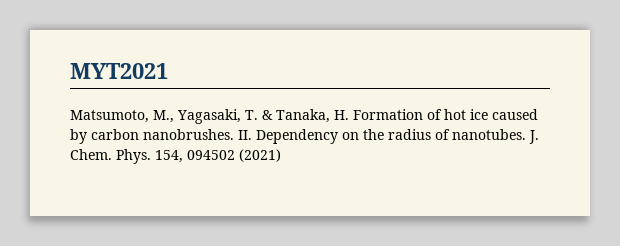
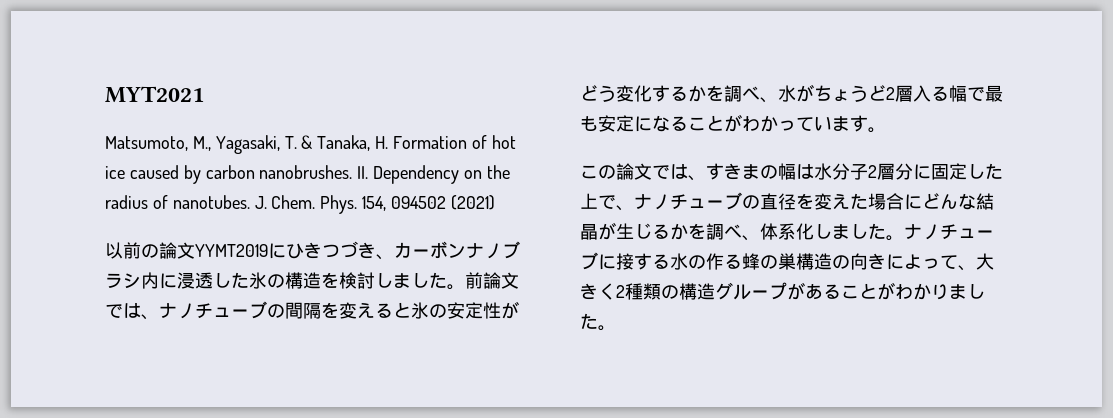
(281, 155) none -> [105,241,520,260] [105,272,519,290] [105,301,519,320] [580,84,1003,103] [580,114,886,133] [580,163,1003,181] [580,192,994,211] [580,222,994,241] [580,252,994,271] [580,282,985,300] [580,313,616,331] // 以前の論文YYMT2019にひきつづき、カーボンナノブラシ内に浸透した氷の構造を検討しました。前論文では、ナノチューブの間隔を変えると氷の安定性がどう変化するかを調べ、水がちょうど2層入る幅で最も安定になることがわかっています。 // この論文では、すきまの幅は水分子2層分に固定した上で、ナノチューブの直径を変えた場合にどんな結晶が生じるかを調べ、体系化しました。ナノチューブに接する水の作る蜂の巣構造の向きによって、大きく2種類の構造グループがあることがわかりました。

